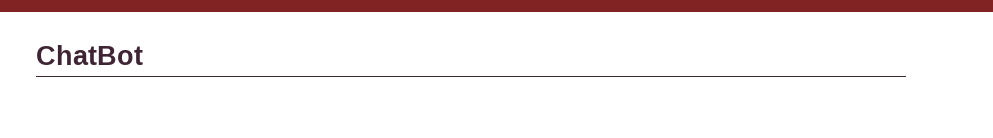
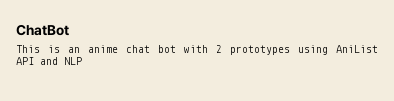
(143, 55) none -> [16,45,378,55] [16,57,82,65] // This is an anime chat bot with 2 prototypes using AniList API and NLP

